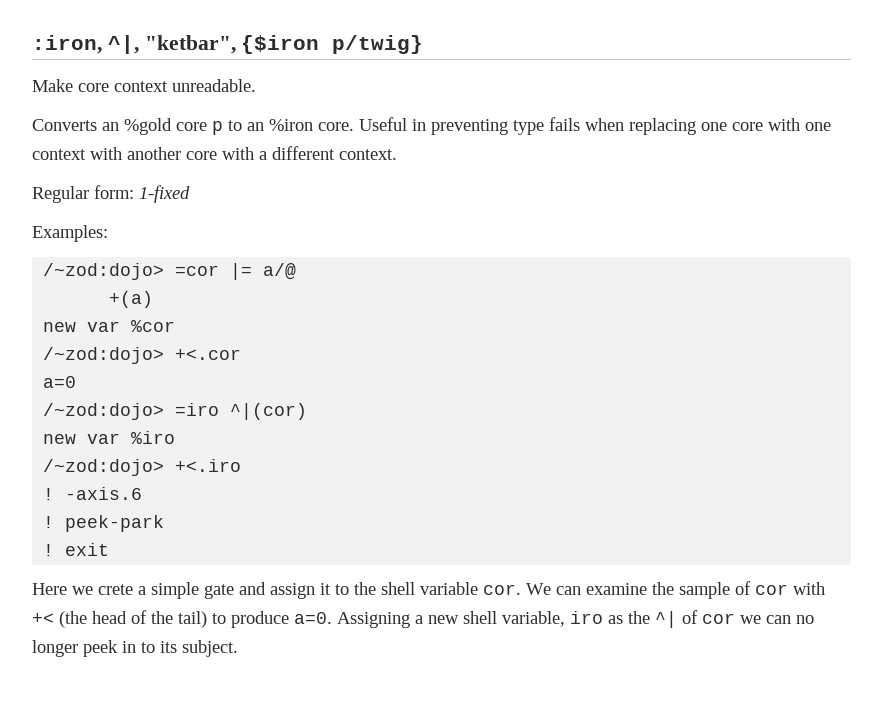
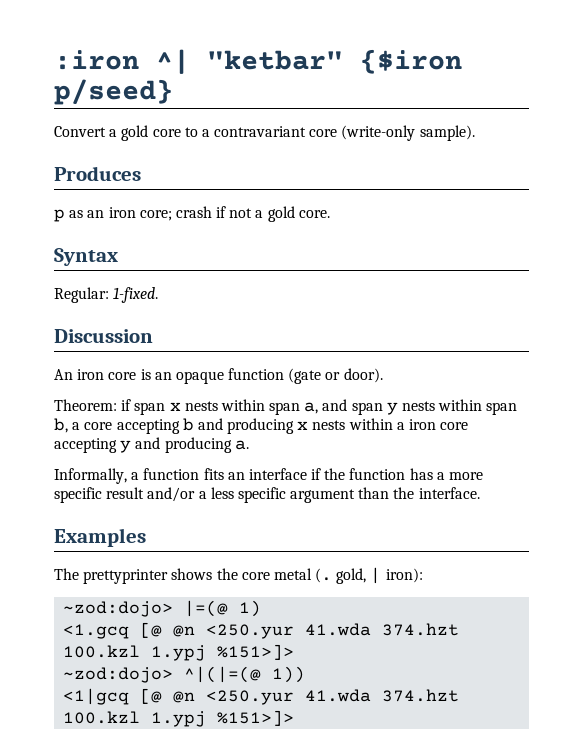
[32,35,424,54] [32,79,256,92] [32,117,831,135] [32,146,397,160] [32,185,190,203] [32,225,108,242] [43,263,297,280] [109,291,154,308] [43,320,176,332] [43,347,242,364] [43,376,77,388] [43,403,308,420] [43,431,176,444] [43,459,242,476] [43,487,143,500] [43,515,165,532] [43,543,110,556] [32,581,825,599] [32,610,814,628] [32,640,238,657] :iron, ^|, "ketbar", {$iron p/twig} // Make core context unreadable. // Converts an %gold core p to an %iron core. Useful in preventing type fails when replacing one core with one context with another core with a different context. // Regular form: 1-fixed // Examples: // /~zod:dojo> =cor |= a/@ // +(a) // new var %cor // /~zod:dojo> +<.cor // a=0 // /~zod:dojo> =iro ^|(cor) // new var %iro // /~zod:dojo> +<.iro // ! -axis.6 // ! peek-park // ! exit // Here we crete a simple gate and assign it to the shell variable cor. We can examine the sample of cor with +< (the head of the tail) to produce a=0. Assigning a new shell variable, iro as the ^| of cor we can no longer peek in to its subject. -> [54,49,462,74] [54,79,173,105] [54,125,475,141] [54,166,141,181] [54,206,330,222] [54,248,118,266] [54,287,159,303] [54,329,153,343] [54,368,383,384] [54,399,518,415] [54,418,469,434] [54,437,249,453] [54,468,484,484] [54,487,480,503] [54,528,146,547] [54,567,423,584] [63,600,262,617] [63,622,460,639] [63,644,295,661] [63,666,306,683] [63,688,460,705] [63,710,295,727] :iron ^| "ketbar" {$iron p/seed} // Convert a gold core to a contravariant core (write-only sample). // Produces // p as an iron core; crash if not a gold core. // Syntax // Regular: 1-fixed. // Discussion // An iron core is an opaque function (gate or door). // Theorem: if span x nests within span a, and span y nests within span b, a core accepting b and producing x nests within a iron core accepting y and producing a. // Informally, a function fits an interface if the function has a more specific result and/or a less specific argument than the interface. // Examples // The prettyprinter shows the core metal (. gold, | iron): // ~zod:dojo> |=(@ 1) // <1.gcq [@ @n <250.yur 41.wda 374.hzt 100.kzl 1.ypj %151>]> // ~zod:dojo> ^|(|=(@ 1)) // <1|gcq [@ @n <250.yur 41.wda 374.hzt 100.kzl 1.ypj %151>]>

